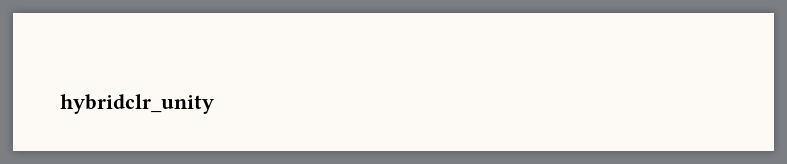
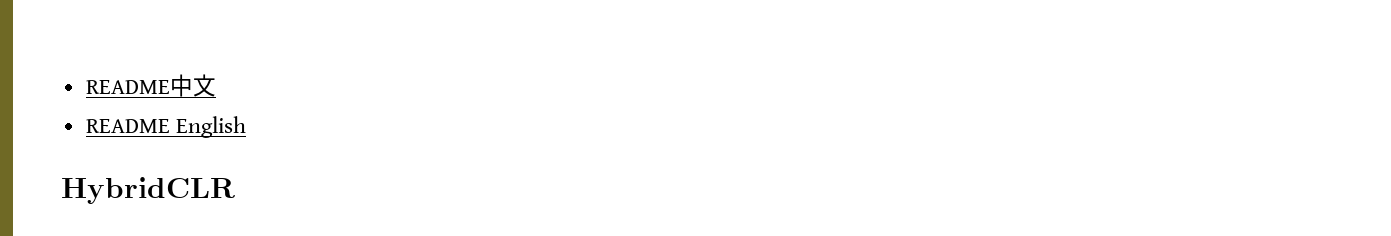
[60,94,214,114] hybridclr_unity -> [85,74,216,97] [85,116,246,138] [61,177,235,204] README中文 // README English // HybridCLR

